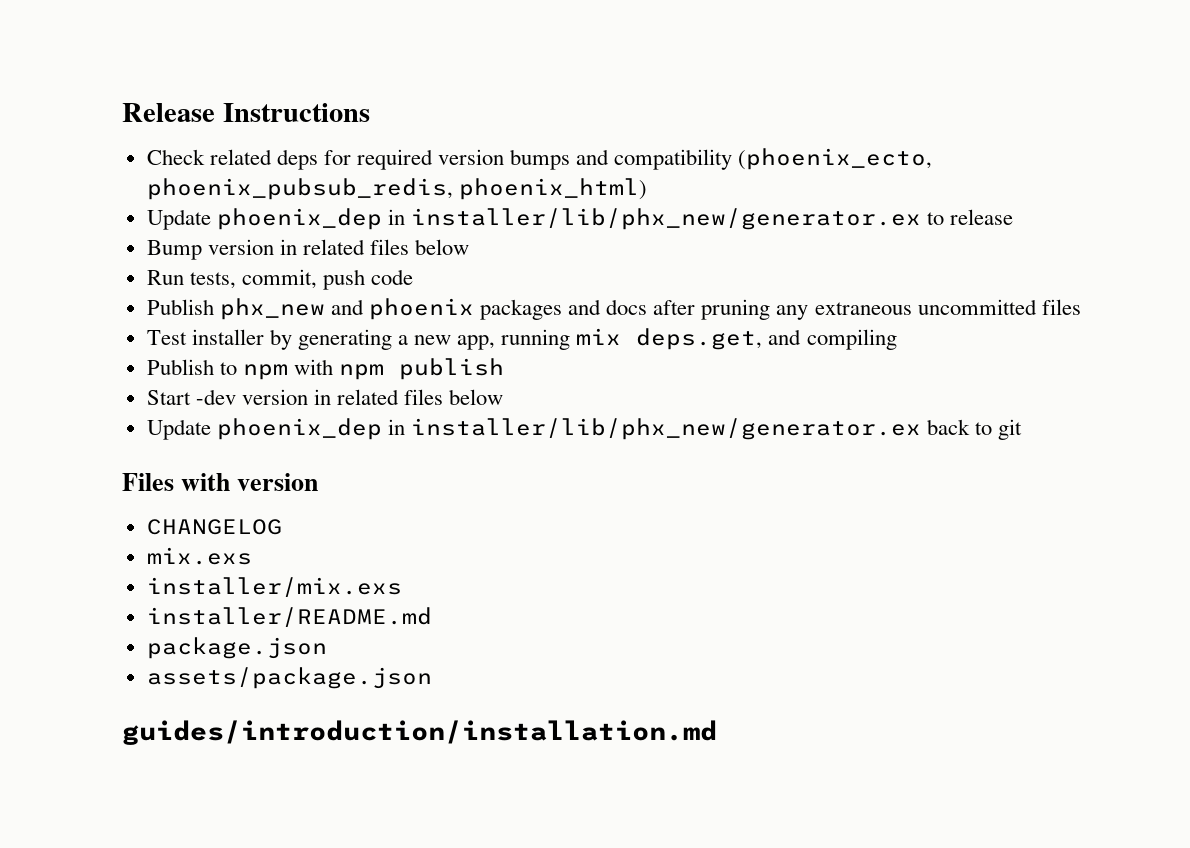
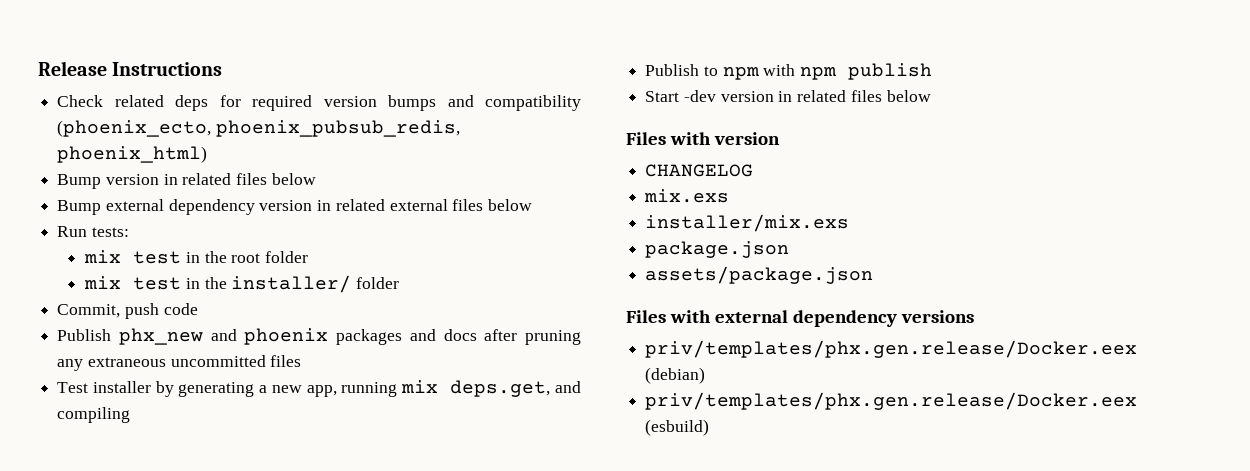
[146,208,1014,230] // Update phoenix_dep in installer/lib/phx_new/generator.ex to release -> (208, 154) none
[146,269,317,289] Run tests, commit, -> [57,199,533,215] [57,226,129,237] [84,250,309,264] [84,275,400,293] [57,304,121,318] Bump external dependency version in related external files below // Run tests: // mix test in the root folder // mix test in the installer/ folder // Commit,
[146,418,1023,440] // Update phoenix_dep in installer/lib/phx_new/generator.ex back to git -> (931, 96) none
[146,607,432,627] // installer/README.md -> (850, 223) none
[122,720,717,745] guides/introduction/installation.md -> [626,310,974,327] [645,340,1138,358] [645,367,706,384] [645,392,1138,410] [645,419,710,436] Files with external dependency versions // priv/templates/phx.gen.release/Docker.eex (debian) // priv/templates/phx.gen.release/Docker.eex (esbuild)

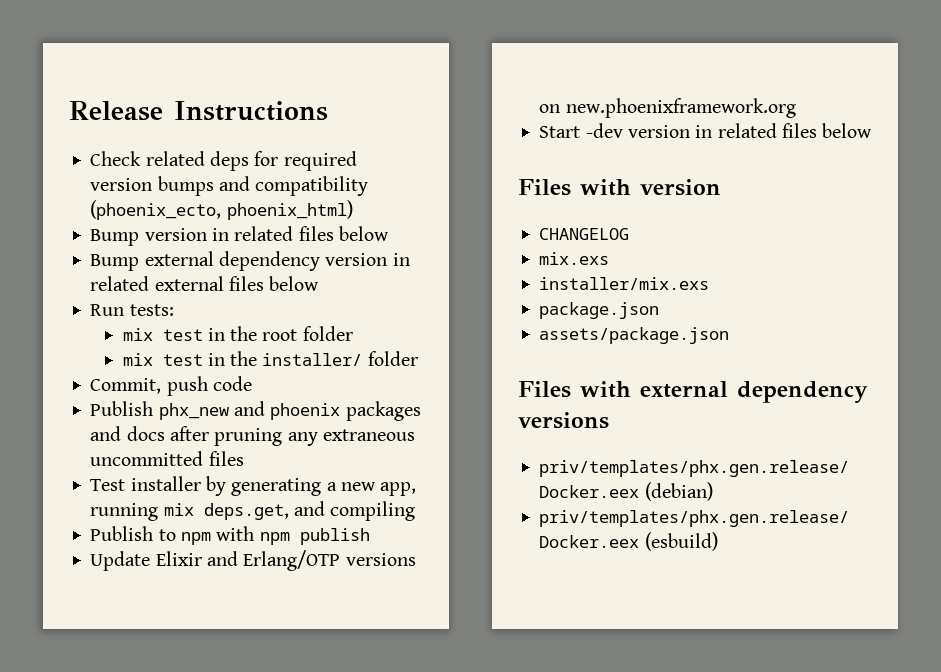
[215,120,460,137] phoenix_pubsub_redis, -> (222, 210) none
(933, 71) none -> [90,550,416,571] [539,98,796,118] // Update Elixir and Erlang/OTP versions on new.phoenixframework.org

